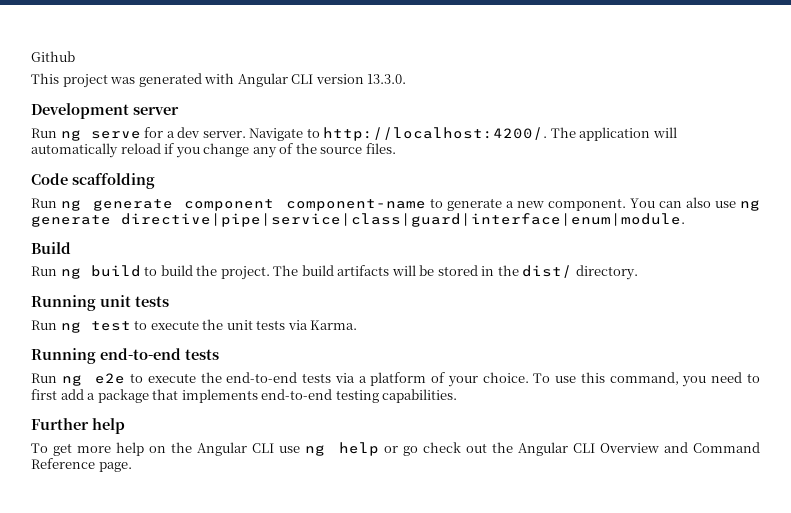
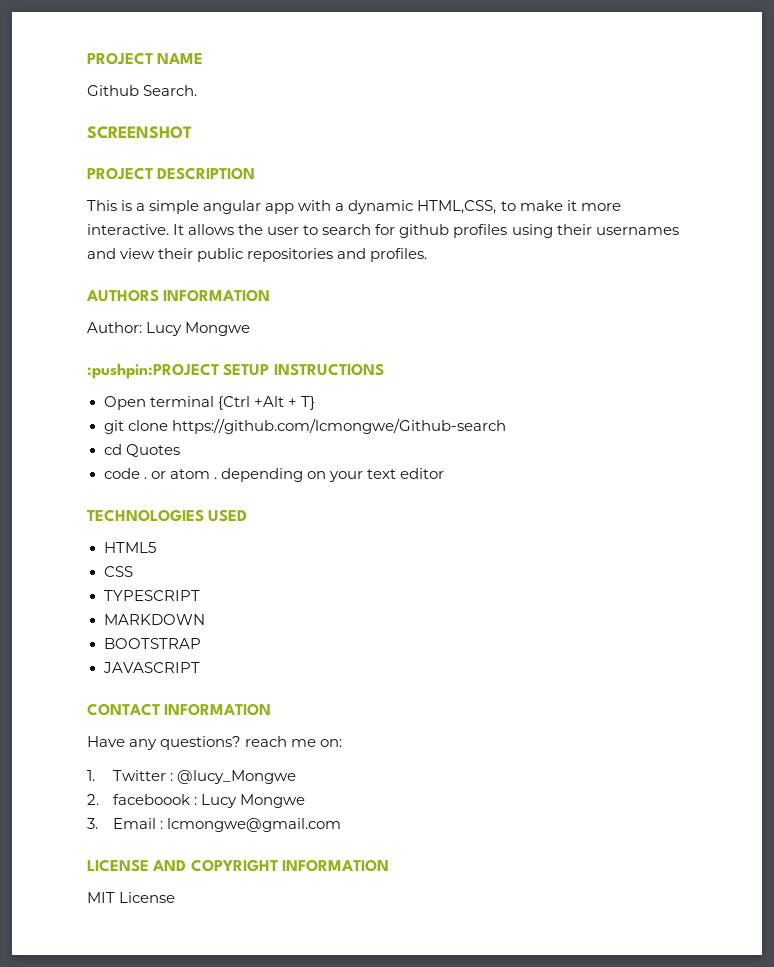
(31, 56) none -> [87,52,204,65] PROJECT NAME //
[31,73,407,88] [31,103,179,119] [31,127,677,141] [31,143,396,158] [31,173,155,189] [31,197,761,211] [31,213,685,227] [31,242,71,254] [31,265,638,280] [31,295,169,311] [31,319,358,333] [31,348,219,364] [31,372,760,387] [31,389,458,403] [31,418,125,434] [31,442,761,456] [31,458,132,472] // This project was generated with Angular CLI version 13.3.0. // Development server // Run ng serve for a dev server. Navigate to http://localhost:4200/. The application will automatically reload if you change any of the source files. // Code scaffolding // Run ng generate component component-name to generate a new component. You can also use ng generate directive|pipe|service|class|guard|interface|enum|module. // Build // Run ng build to build the project. The build artifacts will be stored in the dist/ directory. // Running unit tests // Run ng test to execute the unit tests via Karma. // Running end-to-end tests // Run ng e2e to execute the end-to-end tests via a platform of your choice. To use this command, you need to first add a package that implements end-to-end testing capabilities. // Further help // To get more help on the Angular CLI use ng help or go check out the Angular CLI Overview and Command Reference page. -> [143,85,198,96] [87,126,192,139] [87,167,256,180] [87,200,621,214] [87,224,679,238] [87,248,428,262] [86,289,271,302] [87,322,251,336] [87,363,384,379] [103,396,315,410] [103,418,506,434] [103,444,180,457] [103,468,444,482] [87,509,248,522] [103,542,156,553] [103,566,133,577] [103,590,200,601] [103,614,205,625] [103,638,201,649] [102,662,200,673] [87,703,272,716] [87,736,343,750] [87,770,297,784] [87,794,306,808] [87,818,342,832] [87,859,390,872] [87,892,176,903] Search. // SCREENSHOT // PROJECT DESCRIPTION // This is a simple angular app with a dynamic HTML,CSS, to make it more interactive. It allows the user to search for github profiles using their usernames and view their public repositories and profiles. // AUTHORS INFORMATION // Author: Lucy Mongwe // :pushpin:PROJECT SETUP INSTRUCTIONS // Open terminal {Ctrl +Alt + T} // git clone https://github.com/lcmongwe/Github-search // cd Quotes // code . or atom . depending on your text editor // TECHNOLOGIES USED // HTML5 // CSS // TYPESCRIPT // MARKDOWN // BOOTSTRAP // JAVASCRIPT // CONTACT INFORMATION // Have any questions? reach me on: // 1. Twitter : @lucy_Mongwe // 2. faceboook : Lucy Mongwe // 3. Email : lcmongwe@gmail.com // LICENSE AND COPYRIGHT INFORMATION // MIT License

